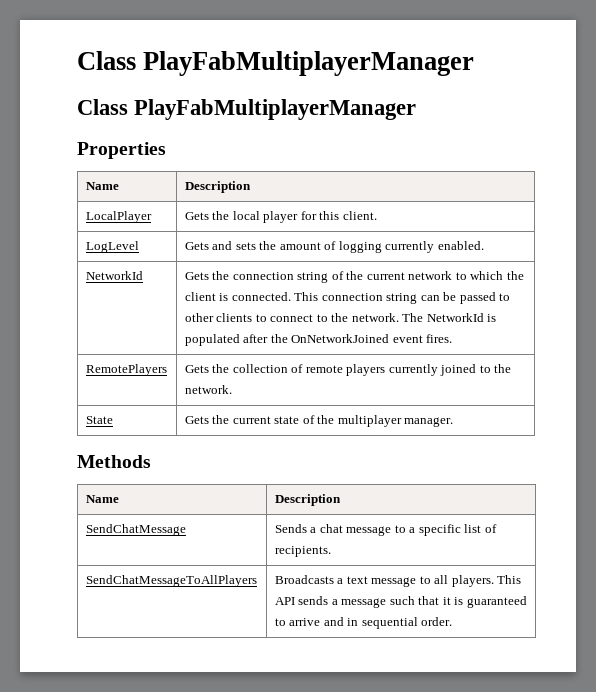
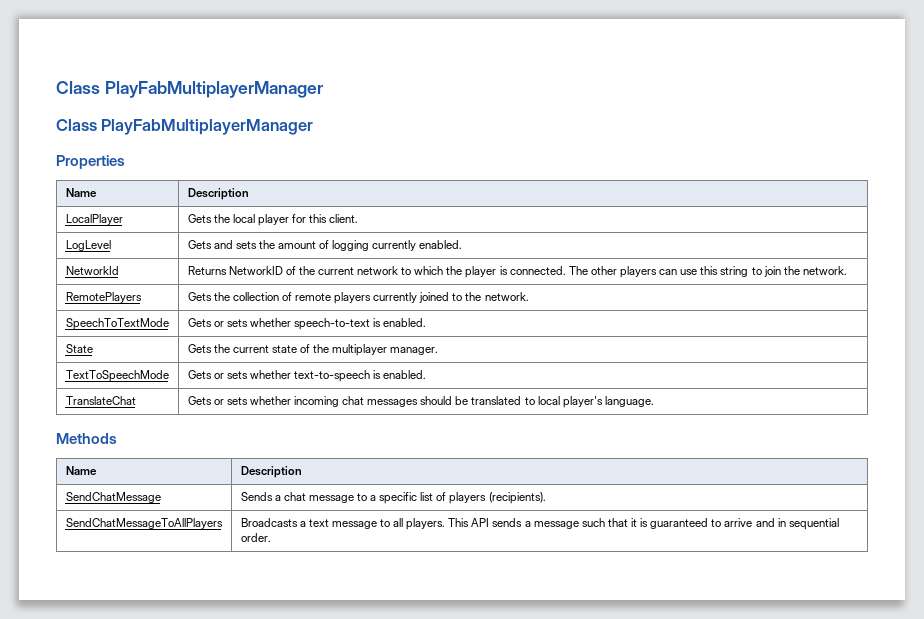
[184,271,329,283] Gets the connection string -> [187,266,283,275] Returns NetworkID
[184,292,216,301] client -> [465,266,497,278] player
[294,292,511,304] [184,313,497,322] [184,334,453,346] This connection string can be passed to other clients to connect to the network. The NetworkId is populated after the OnNetworkJoined event fires. -> [568,266,847,278] The other players can use this string to join the network.
(232, 389) none -> [65,318,169,330] [187,318,427,330] // SpeechToTextMode | Gets or sets whether speech-to-text is enabled.
(454, 422) none -> [65,370,169,382] [187,370,427,382] [65,396,136,405] [187,396,654,408] // TextToSpeechMode | Gets or sets whether text-to-speech is enabled. // TranslateChat | Gets or sets whether incoming chat messages should be translated to local player's language.
[274,546,331,557] recipients. -> [449,492,546,504] players (recipients).

